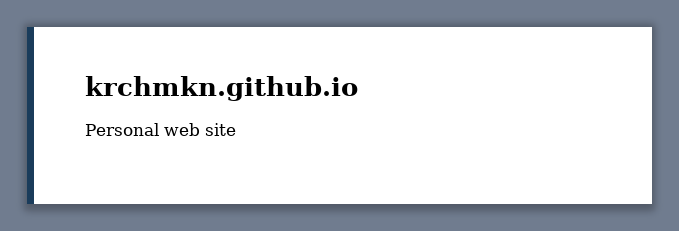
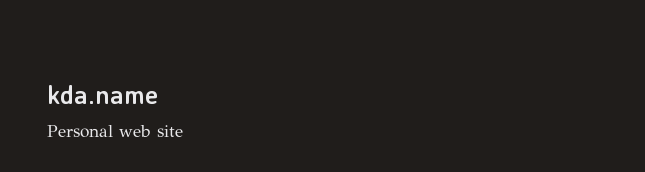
[85,76,358,101] krchmkn.github.io -> [47,85,158,104] kda.name

